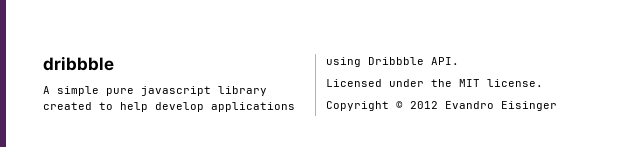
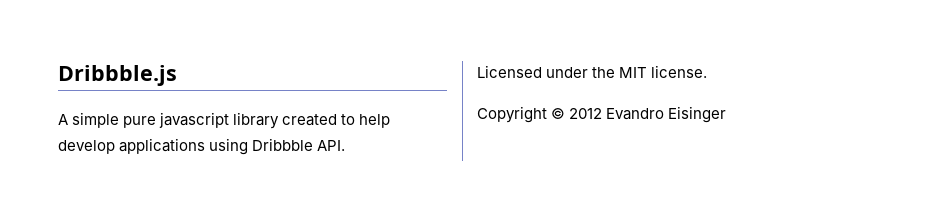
[43,56,114,71] dribbble -> [58,65,177,86] Dribbble.js

